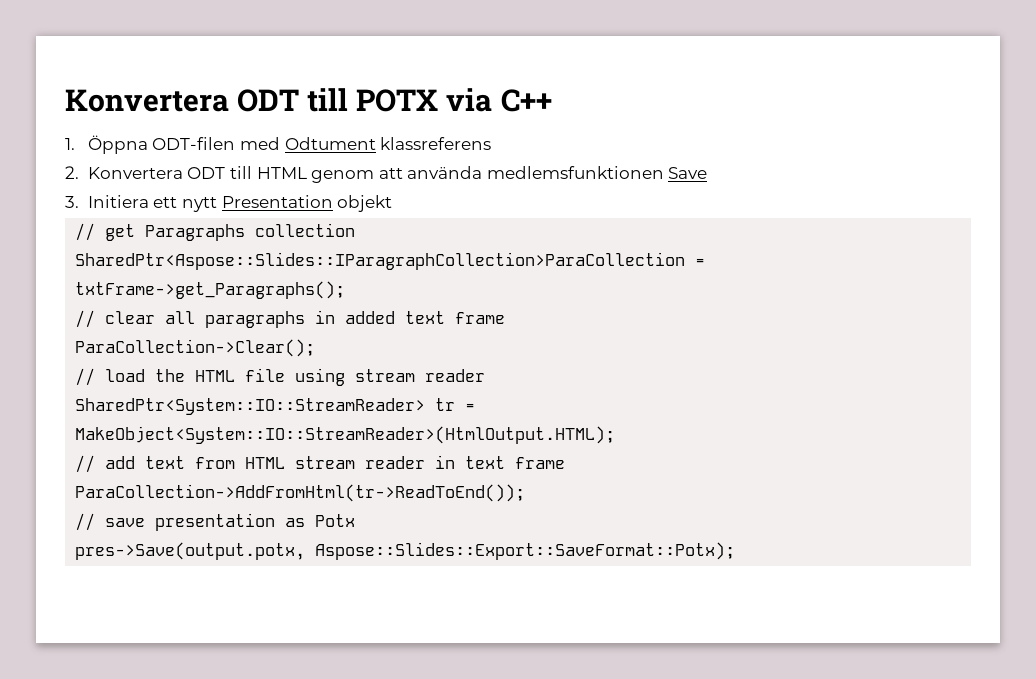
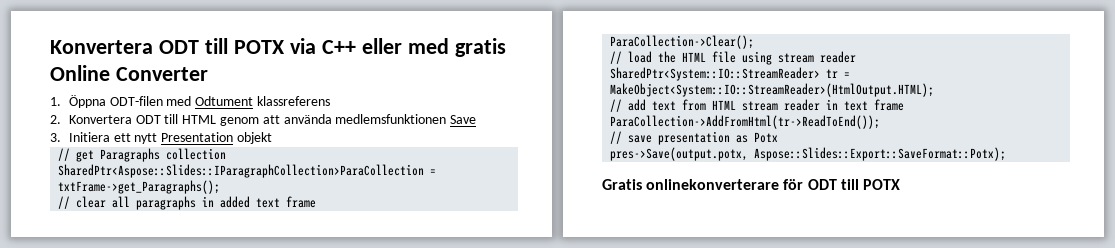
(552, 100) none -> [361,38,506,57] [50,65,208,81] eller med gratis Online Converter
(736, 551) none -> [602,179,900,190] // Gratis onlinekonverterare för ODT till POTX

